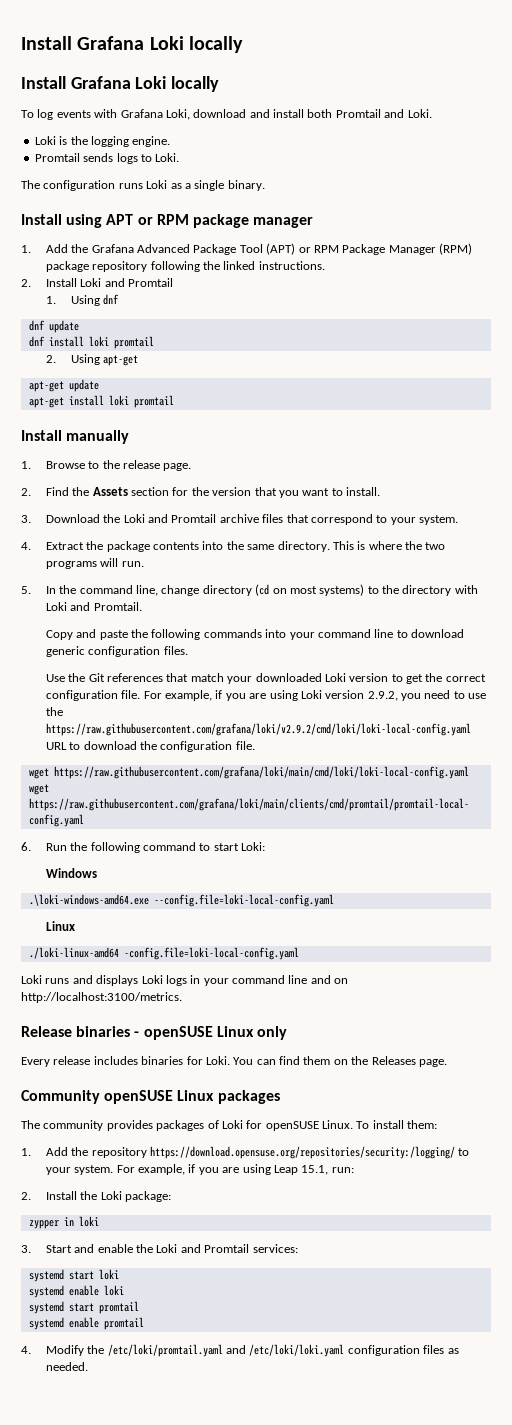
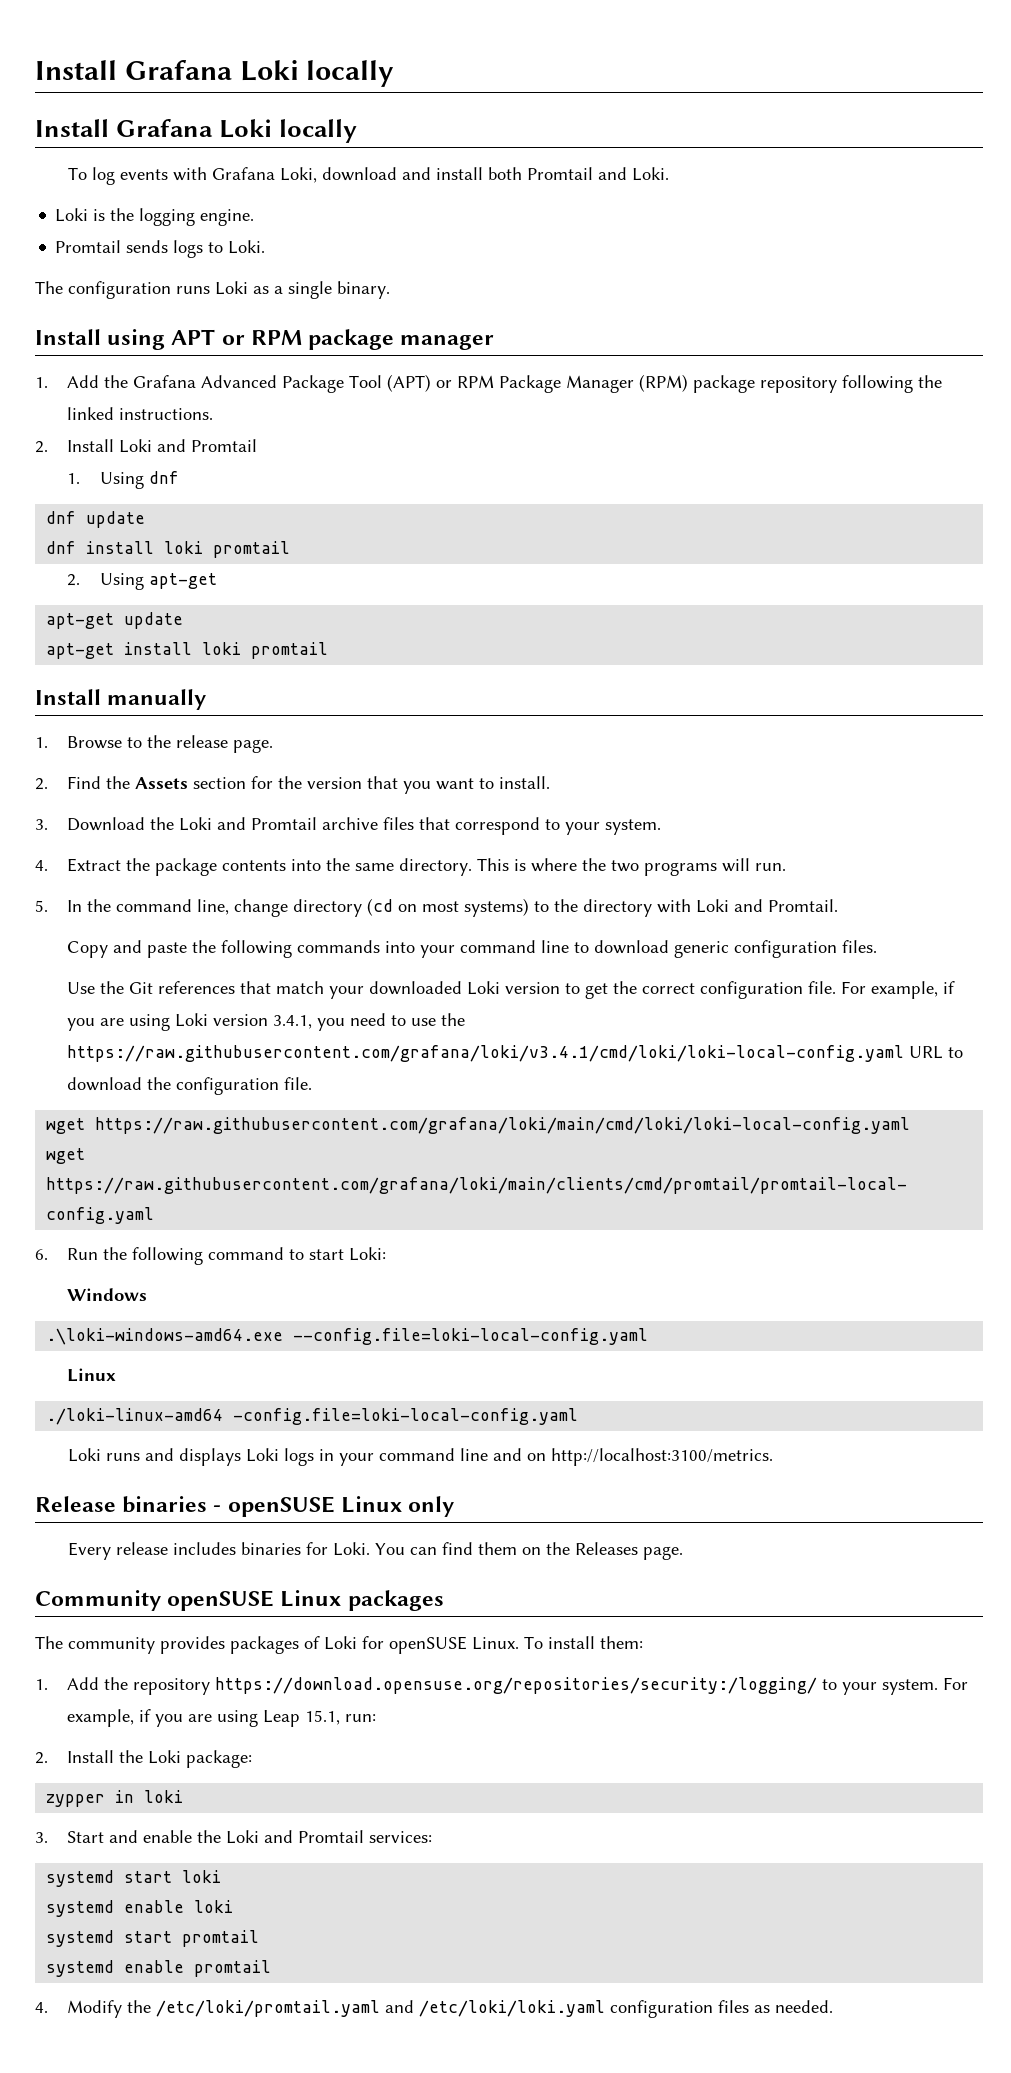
[367,691,398,701] 2.9.2, -> [273,1015,313,1029] 3.4.1,
[45,723,471,736] https://raw.githubusercontent.com/grafana/loki/v2.9.2/cmd/loki/loki-local-config.yaml -> [67,1045,905,1062] https://raw.githubusercontent.com/grafana/loki/v3.4.1/cmd/loki/loki-local-config.yaml

